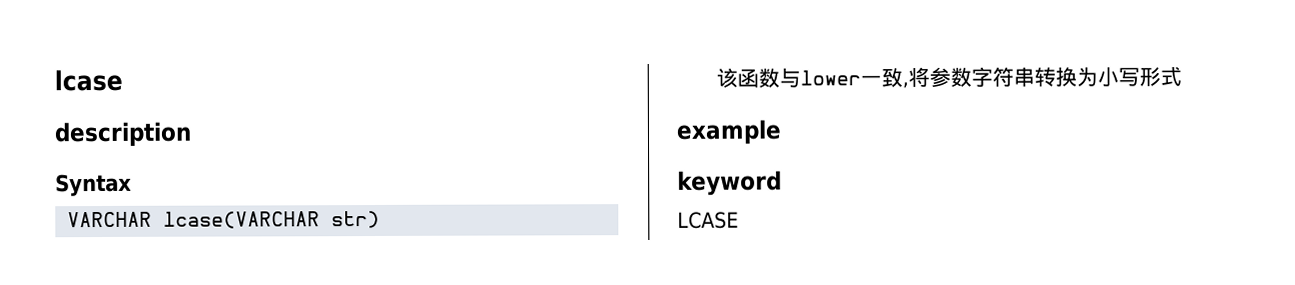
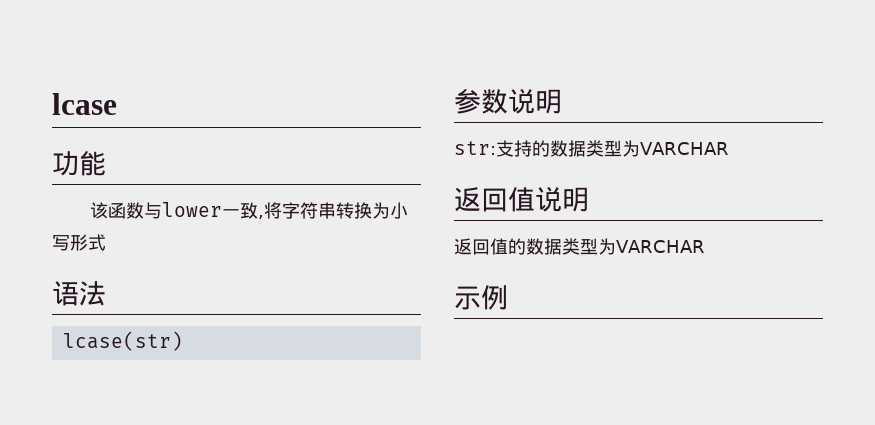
[54,121,192,147] [55,173,132,197] [67,210,381,229] description // Syntax // VARCHAR lcase(VARCHAR str) -> [52,151,106,176] 功能
[928,66,972,87] 参数 -> (283, 210) none
[676,119,782,144] [677,170,782,196] [677,211,739,229] example // keyword // LCASE -> [52,281,106,306] [62,331,183,351] [454,88,562,114] [454,140,729,157] [454,186,589,212] [454,238,705,255] [454,285,508,310] 语法 // lcase(str) // 参数说明 // str:支持的数据类型为VARCHAR // 返回值说明 // 返回值的数据类型为VARCHAR // 示例

